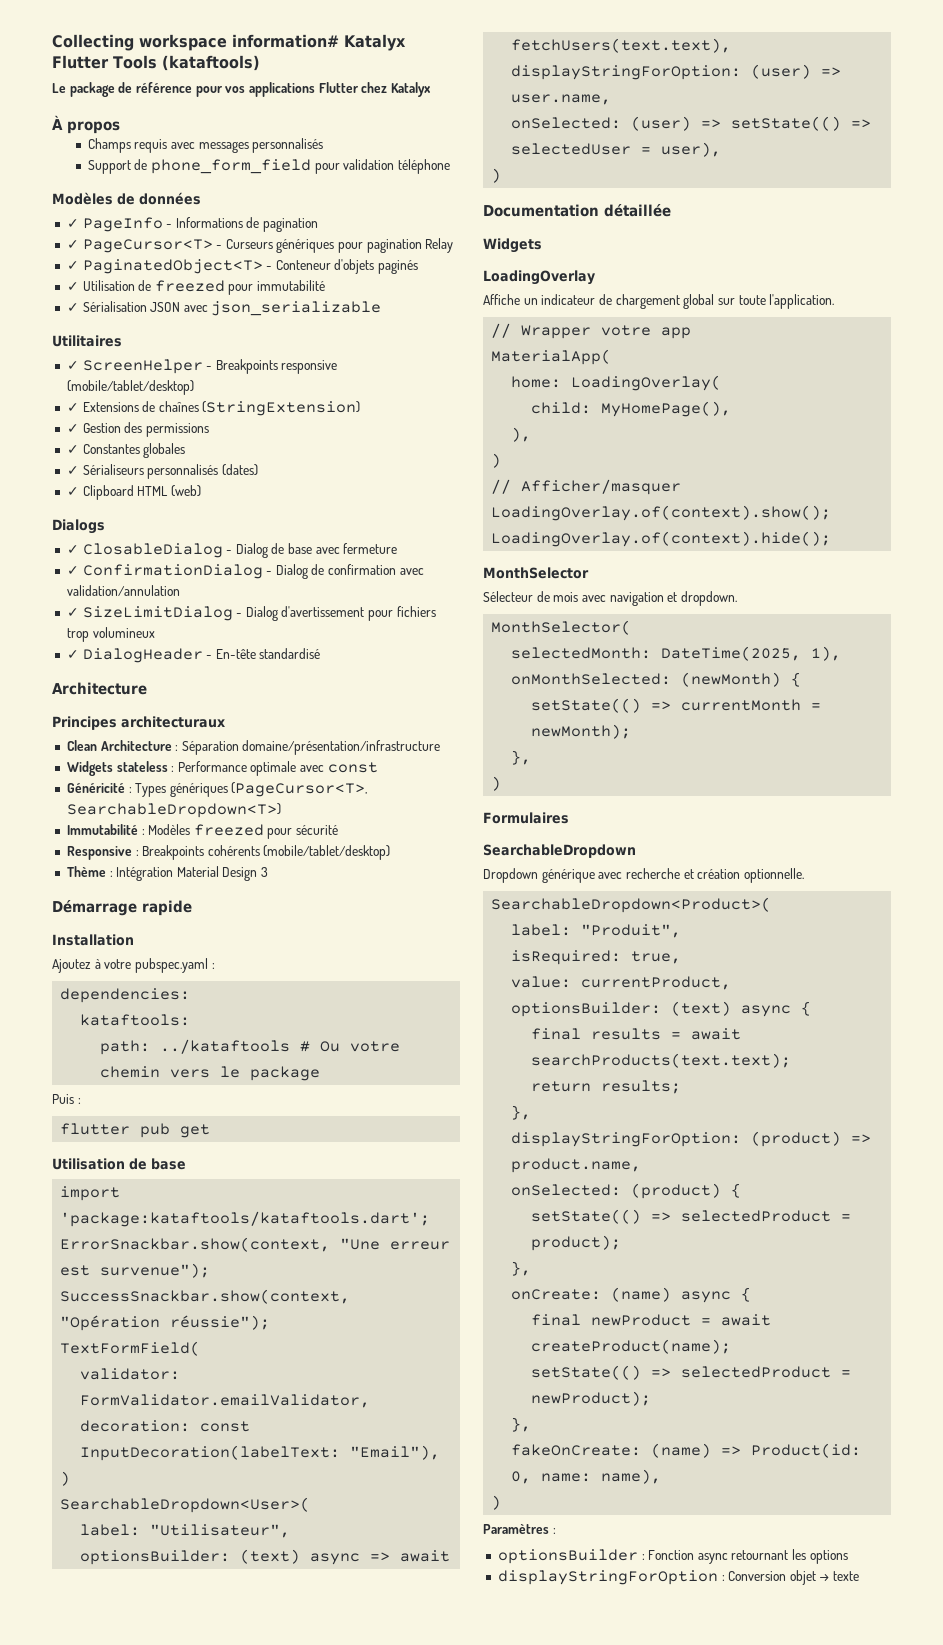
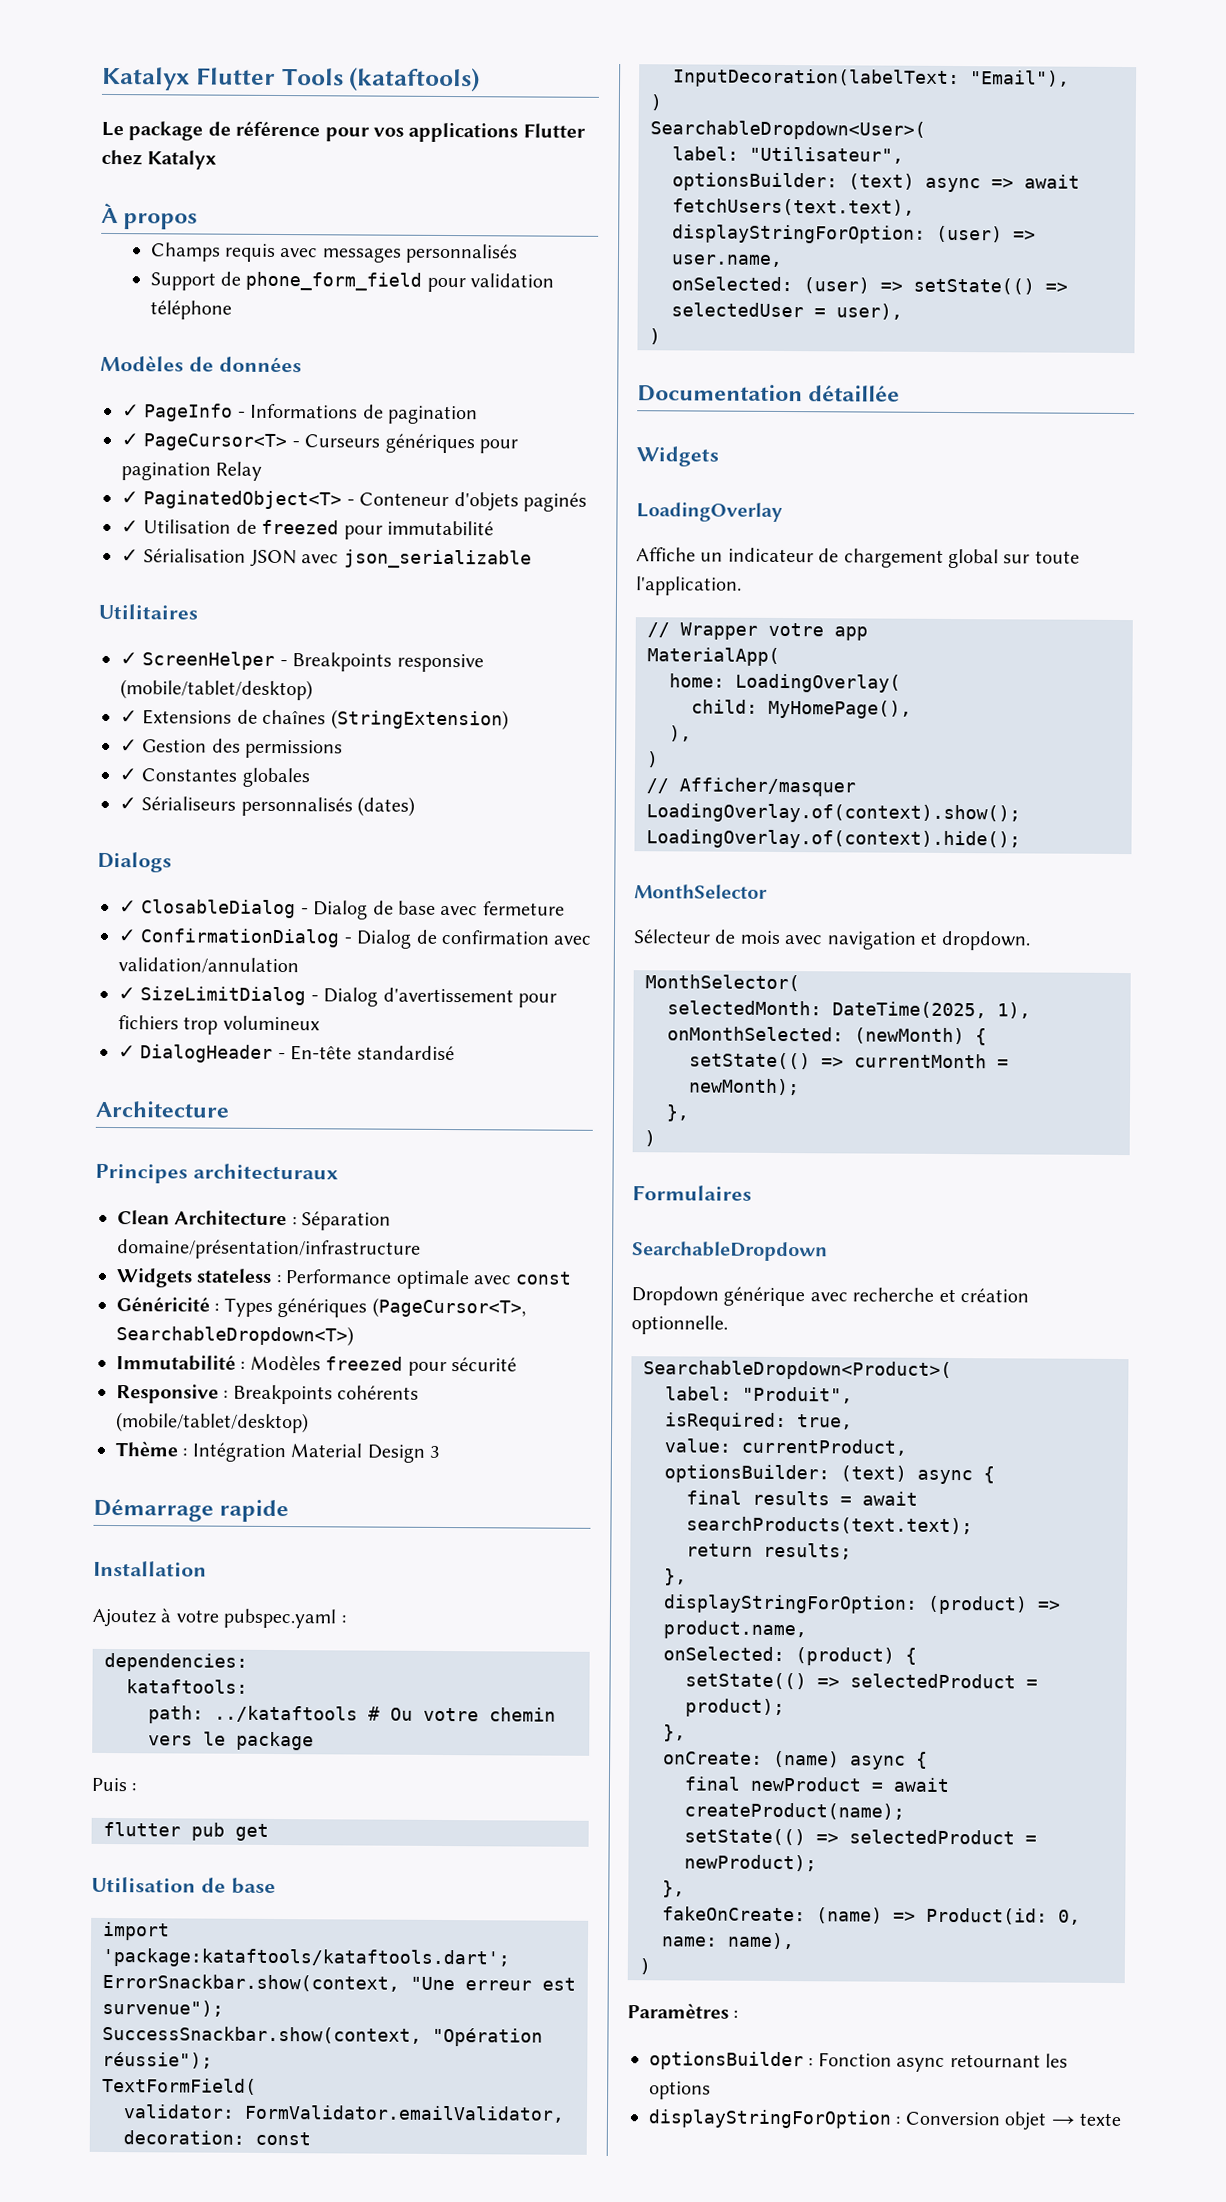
[52,34,339,51] Collecting workspace information# -> (101, 78) none
[66,485,201,500] // ✓ Clipboard HTML (web) -> (416, 806) none

